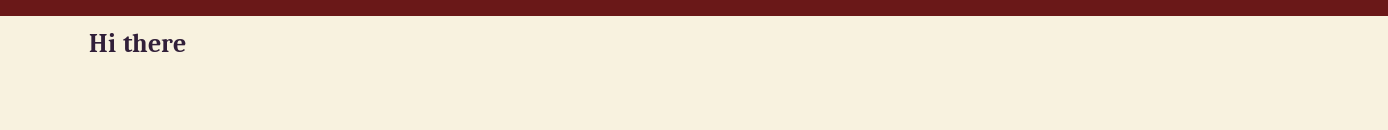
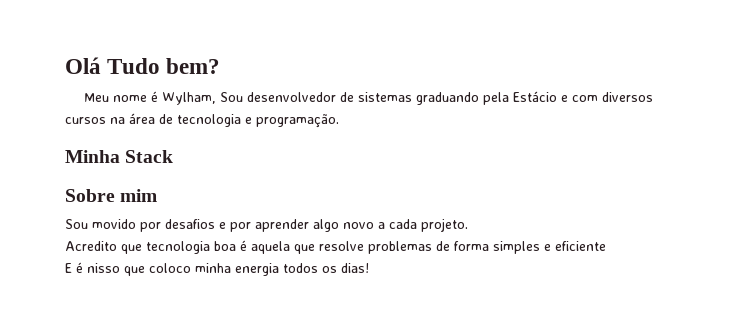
[89,33,186,52] Hi there -> [65,57,221,74] [83,91,653,105] [65,113,339,128] [65,150,174,163] [65,189,158,202] [65,218,468,232] [65,240,606,254] [65,262,369,276] Olá Tudo bem? // Meu nome é Wylham, Sou desenvolvedor de sistemas graduando pela Estácio e com diversos cursos na área de tecnologia e programação. // Minha Stack // Sobre mim // Sou movido por desafios e por aprender algo novo a cada projeto. // Acredito que tecnologia boa é aquela que resolve problemas de forma simples e eficiente // E é nisso que coloco minha energia todos os dias!

